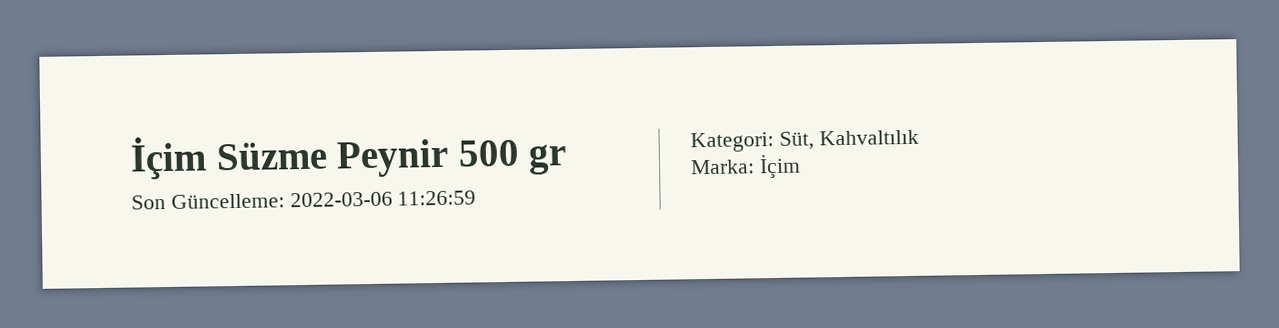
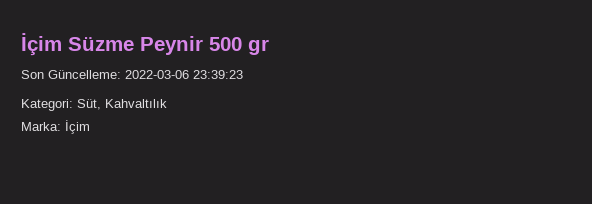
[397,190,477,206] 11:26:59 -> [193,70,243,79] 23:39:23

